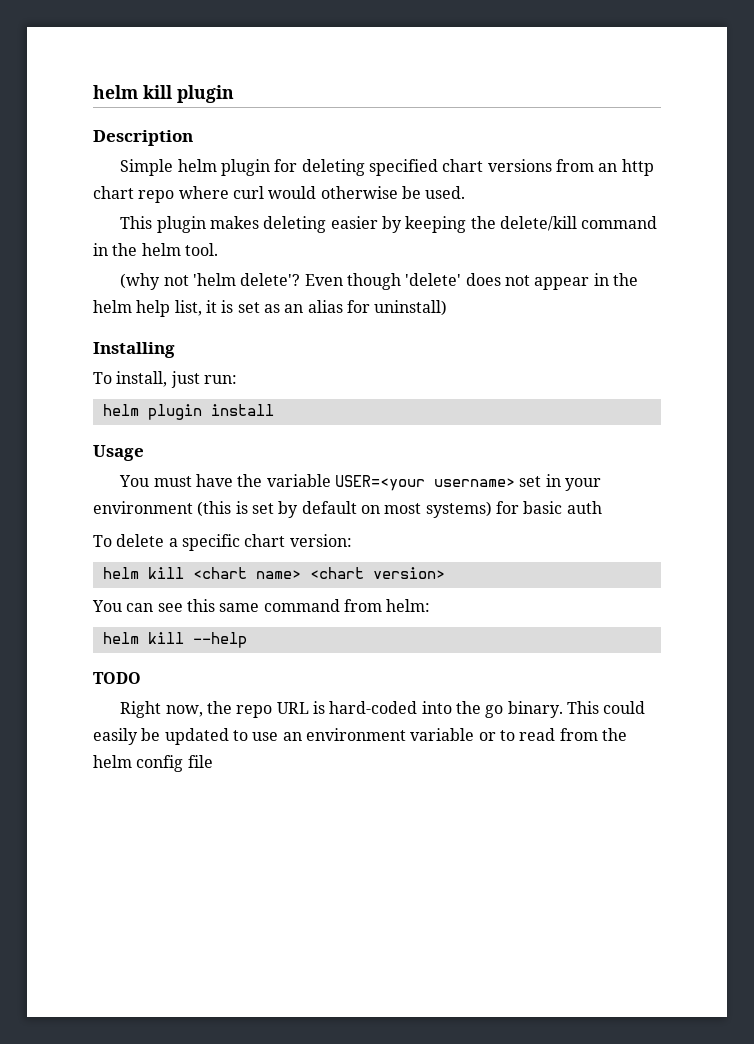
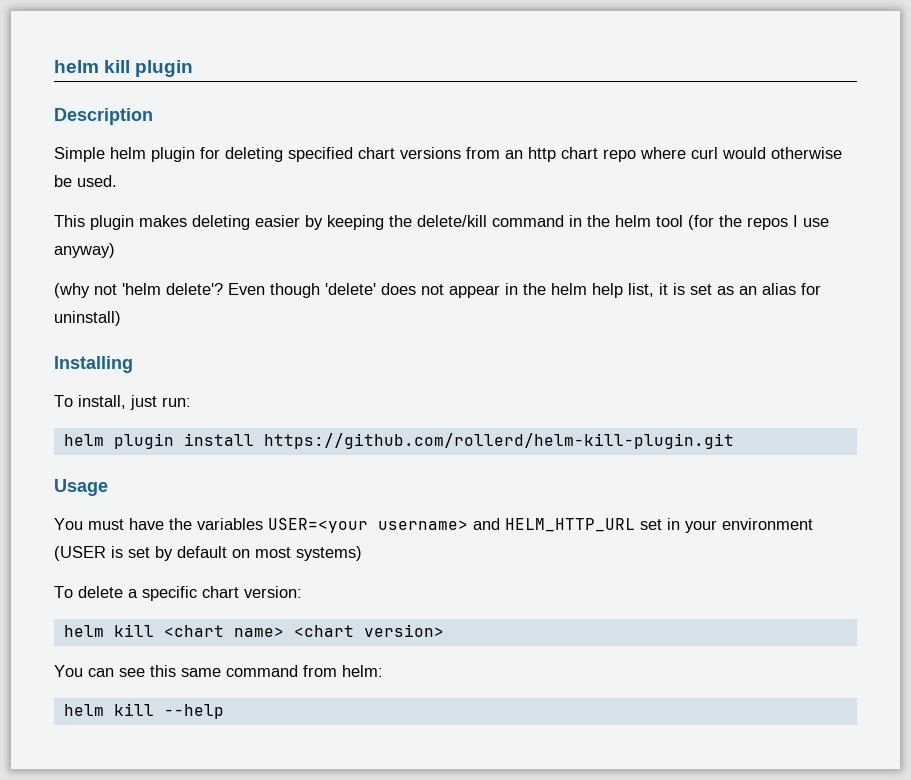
[184,243,218,256] tool. -> [656,215,829,230] [54,243,115,258] tool (for the repos I use anyway)
(274, 410) none -> [263,433,734,449] https://github.com/rollerd/helm-kill-plugin.git
[266,474,331,487] variable -> [197,518,263,530] variables
(515, 482) none -> [473,518,635,532] and HELM_HTTP_URL
[197,501,232,517] (this -> [54,546,106,561] (USER
[495,501,602,514] for basic auth -> (362, 553) none
[93,672,141,684] [120,701,646,718] [93,728,627,745] [93,755,213,772] // TODO // Right now, the repo URL is hard-coded into the go binary. This could easily be updated to use an environment variable or to read from the helm config file -> (224, 711) none

